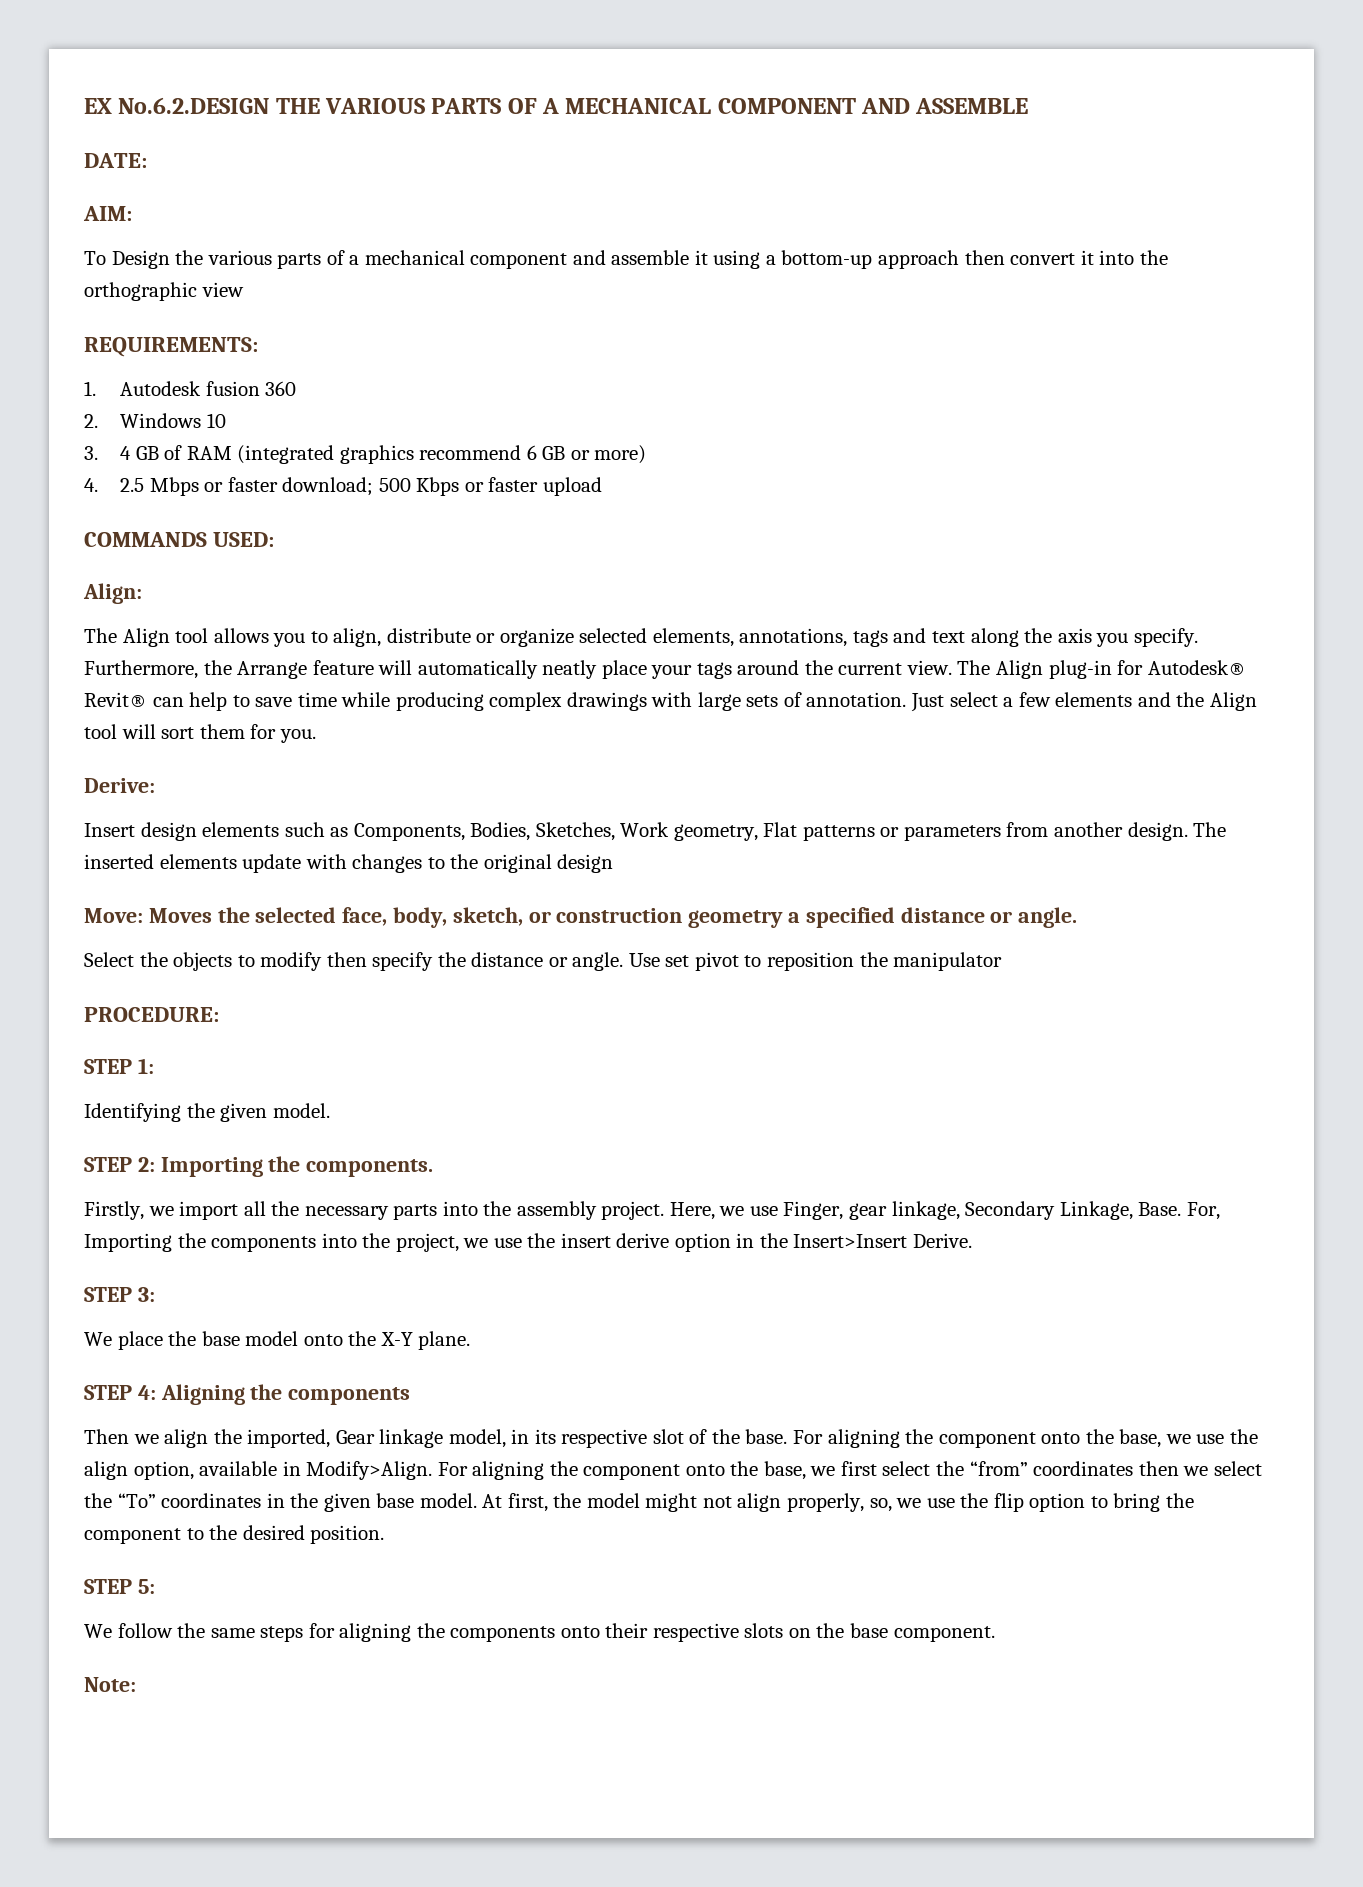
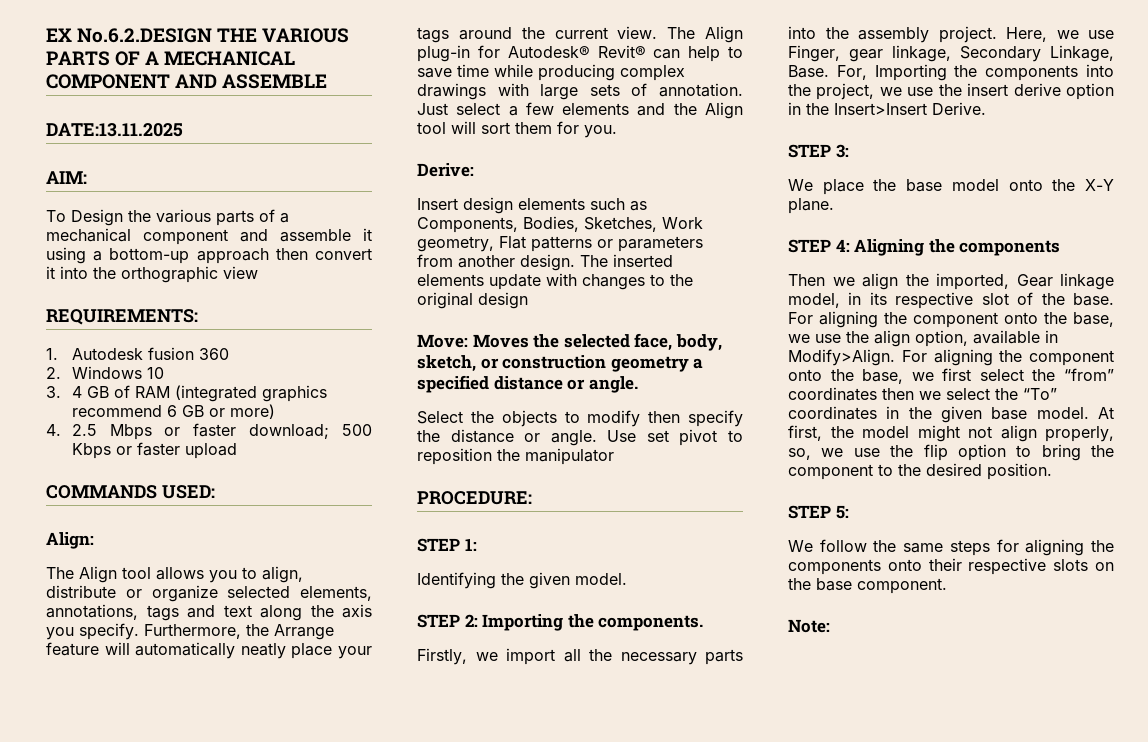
[84,153,147,168] DATE: -> [46,123,183,137] DATE:13.11.2025

